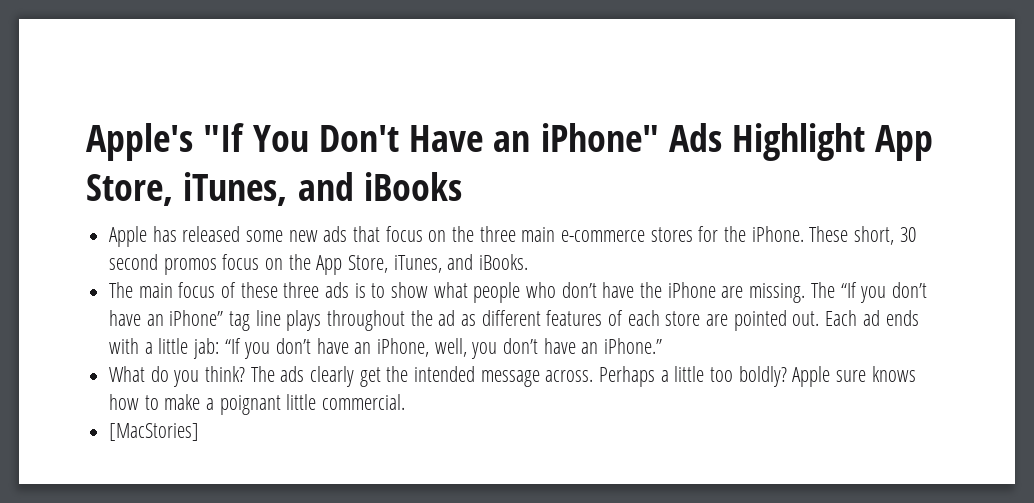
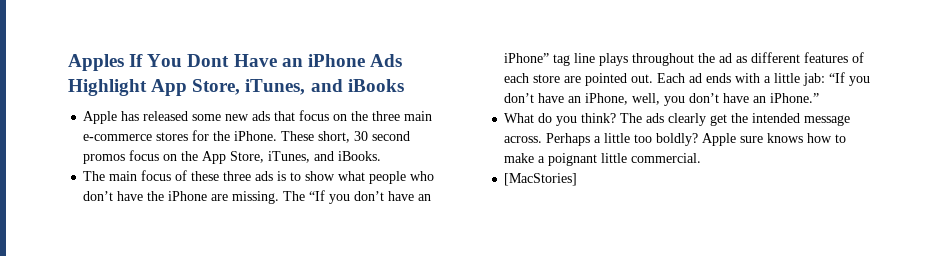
[86,123,399,161] Apple's "If You Don't -> [68,54,230,71] Apples If You Dont
[540,123,659,152] iPhone" -> [307,54,365,67] iPhone

